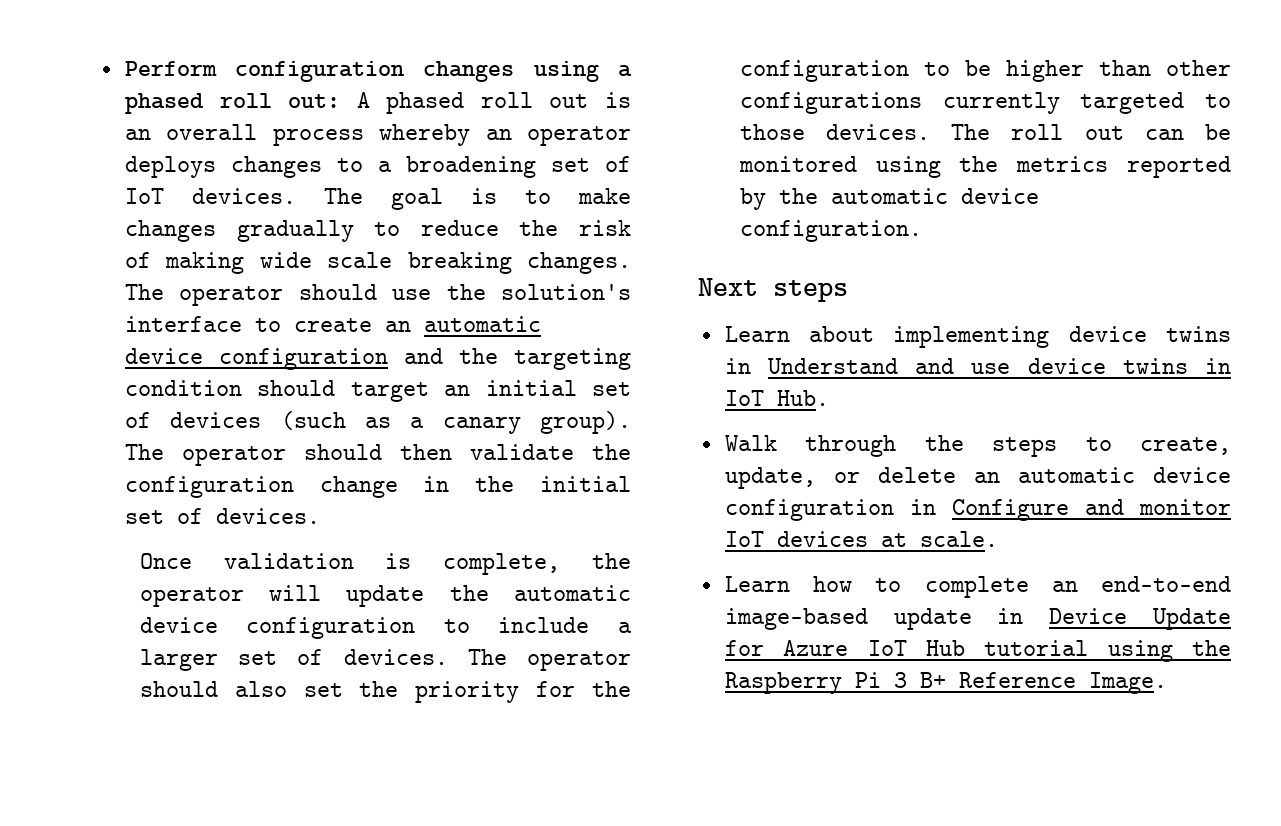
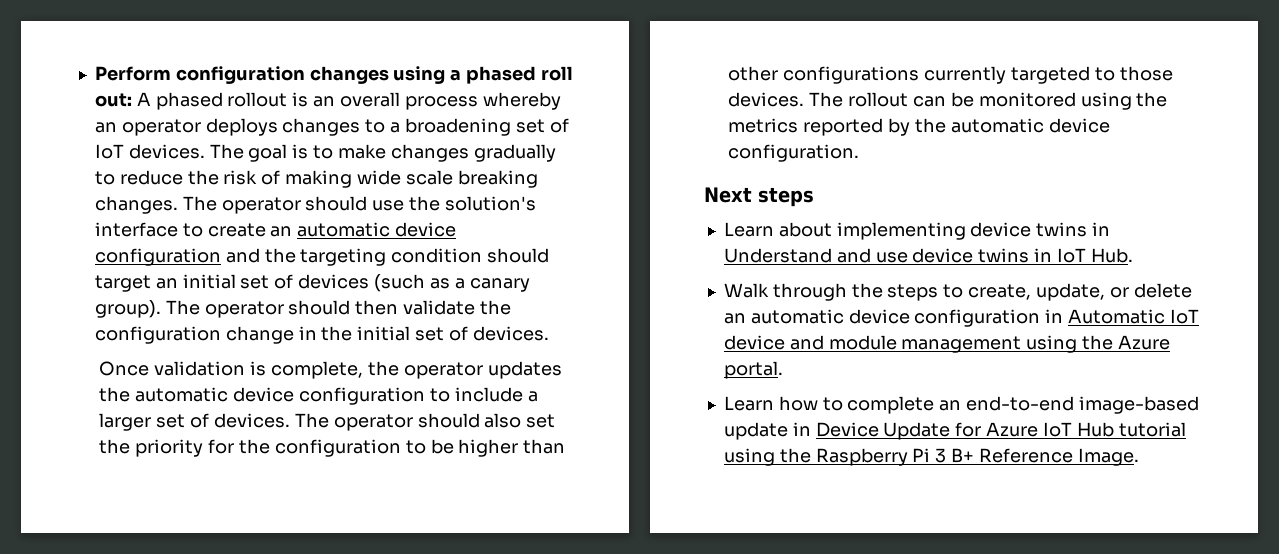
[480,92,589,108] roll out -> [227,92,288,107] rollout
[269,585,425,607] will update -> [487,361,562,379] updates
[1011,124,1124,140] roll out -> [848,92,909,107] rollout
[951,499,1231,521] [724,531,998,547] Configure and monitor IoT devices at scale. -> [1068,309,1199,324] [723,335,1170,353] [723,361,783,379] Automatic IoT device and module management using the Azure portal.

